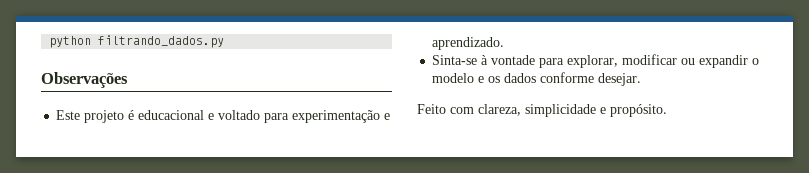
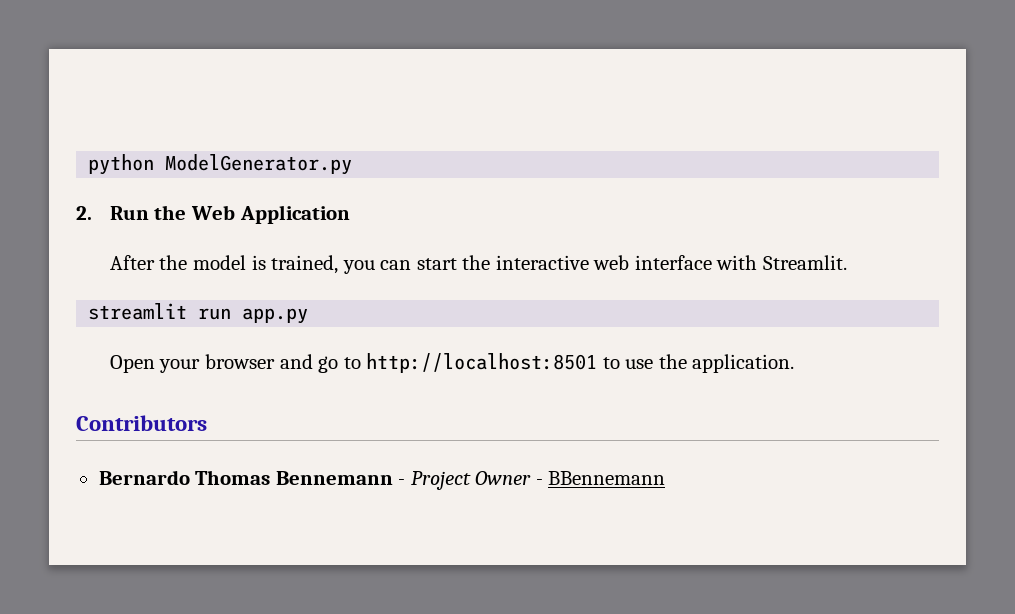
[98,35,225,48] [41,72,128,88] [56,110,391,123] [432,37,505,50] [432,54,760,68] [432,72,642,86] [417,104,667,117] filtrando_dados.py // Observações // Este projeto é educacional e voltado para experimentação e aprendizado. // Sinta-se à vontade para explorar, modificar ou expandir o modelo e os dados conforme desejar. // Feito com clareza, simplicidade e propósito. -> [165,154,353,175] [76,205,350,224] [109,255,847,274] [88,303,309,324] [109,353,795,373] [76,415,207,431] [98,470,666,490] ModelGenerator.py // 2. Run the Web Application // After the model is trained, you can start the interactive web interface with Streamlit. // streamlit run app.py // Open your browser and go to http://localhost:8501 to use the application. // Contributors // Bernardo Thomas Bennemann - Project Owner - BBennemann

